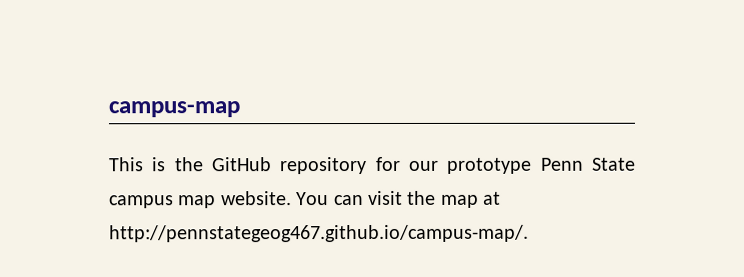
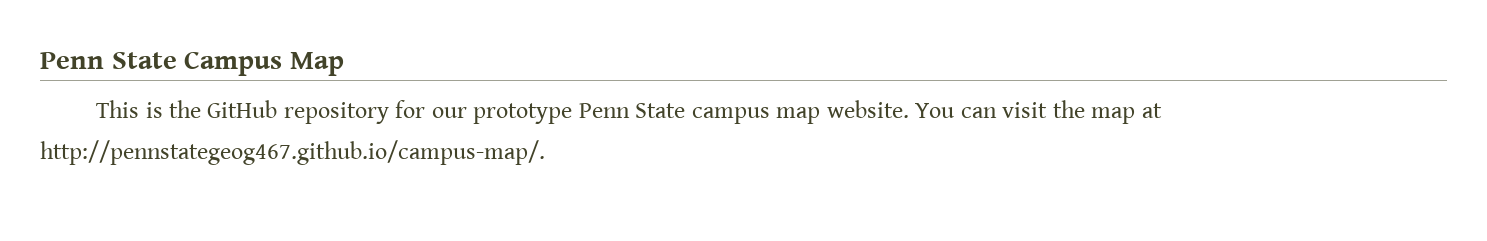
[108,101,240,118] campus-map -> [40,51,344,76] Penn State Campus Map

